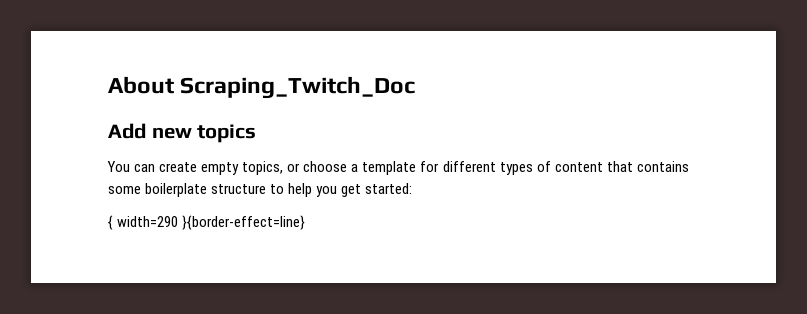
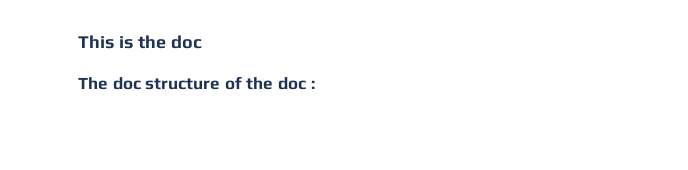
[108,76,416,99] [108,123,257,143] [107,161,689,175] [108,183,413,197] [108,215,306,230] About Scraping_Twitch_Doc // Add new topics // You can create empty topics, or choose a template for different types of content that contains some boilerplate structure to help you get started: // { width=290 }{border-effect=line} -> [78,35,202,49] [78,76,315,90] This is the doc // The doc structure of the doc :

